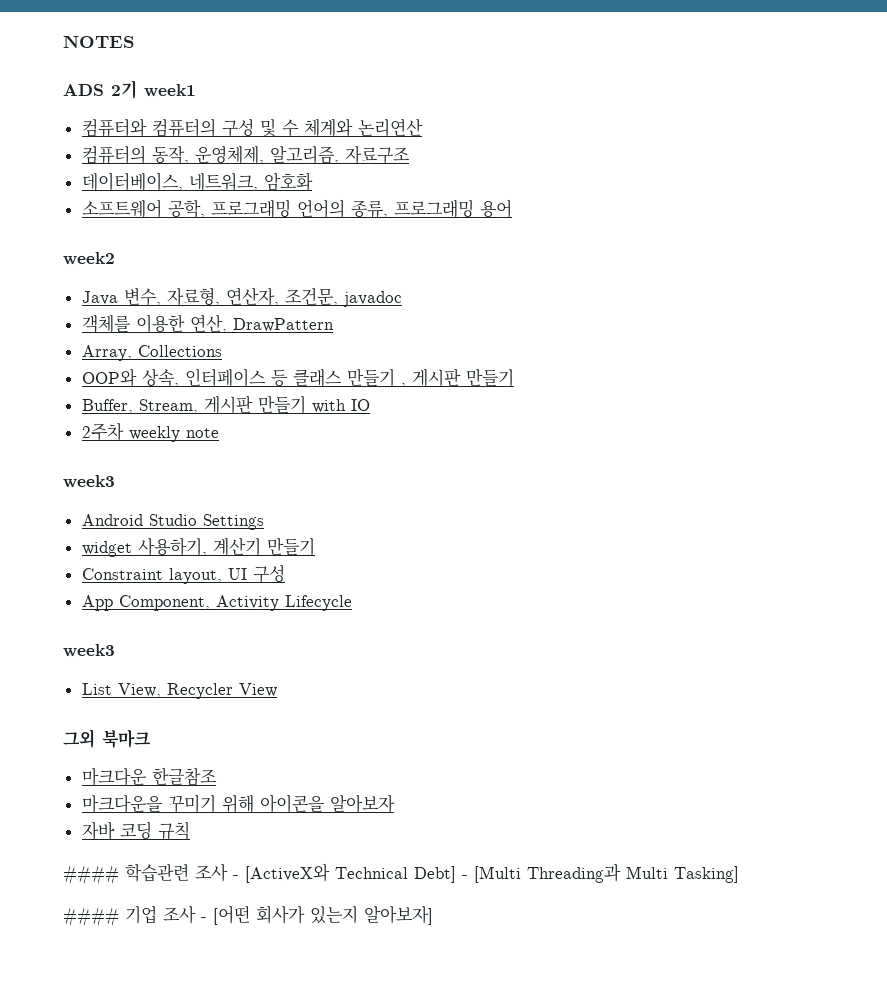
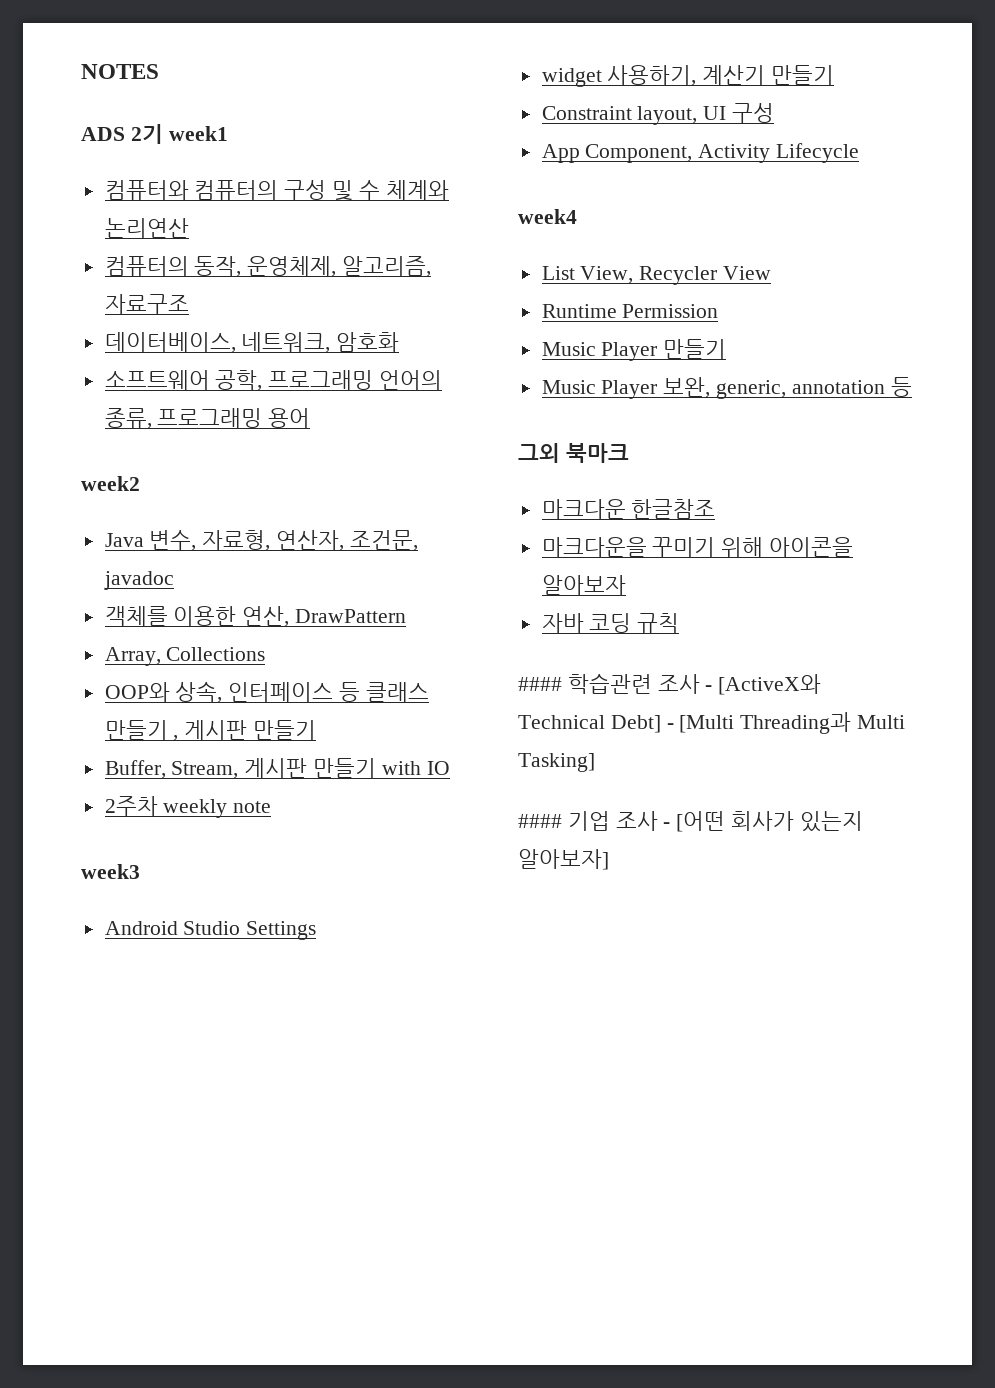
[63,644,115,657] week3 -> [518,209,577,224] week4
(277, 690) none -> [541,304,719,318] [541,339,727,361] [541,377,912,399] // Runtime Permission // Music Player 만들기 // Music Player 보완, generic, annotation 등

